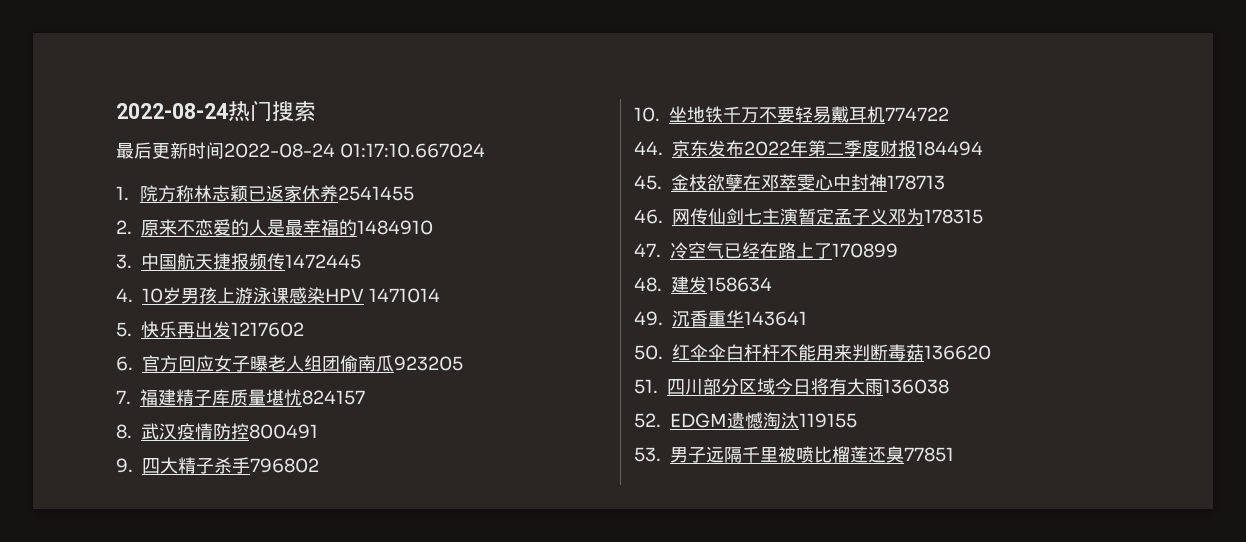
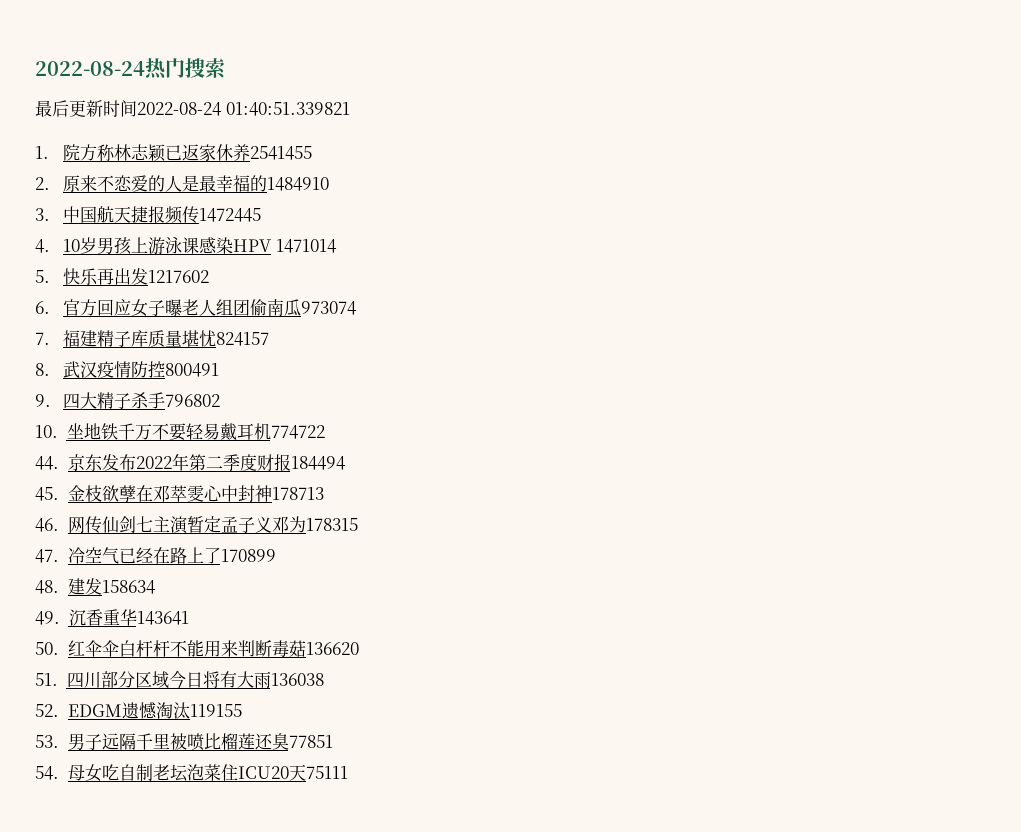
[339,143,485,158] 01:17:10.667024 -> [225,102,350,116] 01:40:51.339821
[394,356,463,371] 923205 -> [301,301,358,315] 973074
(954, 454) none -> [35,764,348,782] // 54.母女吃自制老坛泡菜住ICU20天75111

